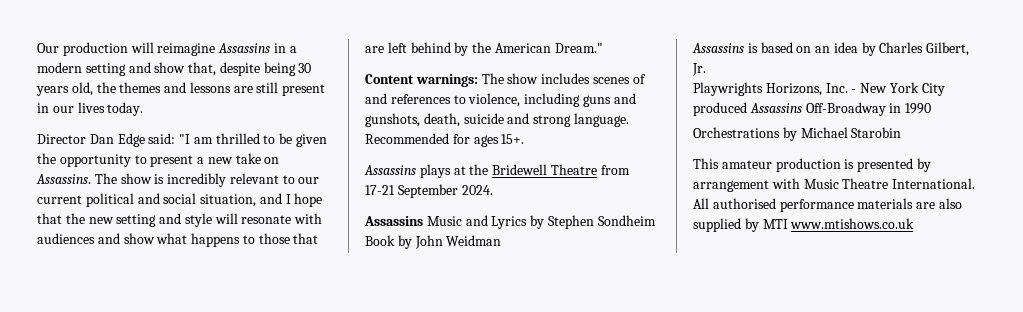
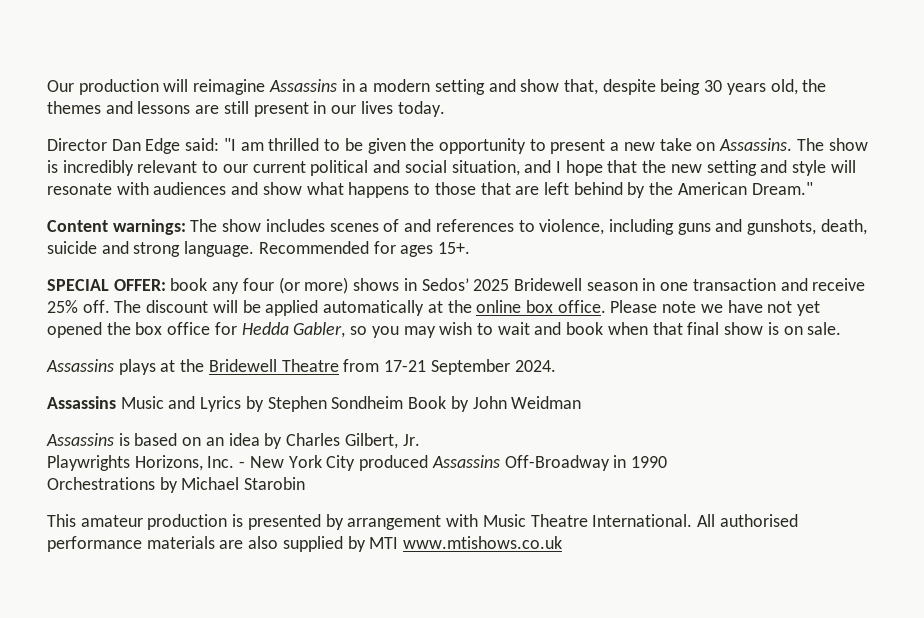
(525, 139) none -> [47,277,866,294] [47,300,821,316] [47,322,842,338] // SPECIAL OFFER: book any four (or more) shows in Sedos’ 2025 Bridewell season in one transaction and receive 25% off. The discount will be applied automatically at the online box office. Please note we have not yet opened the box office for Hedda Gabler, so you may wish to wait and book when that final show is on sale.

